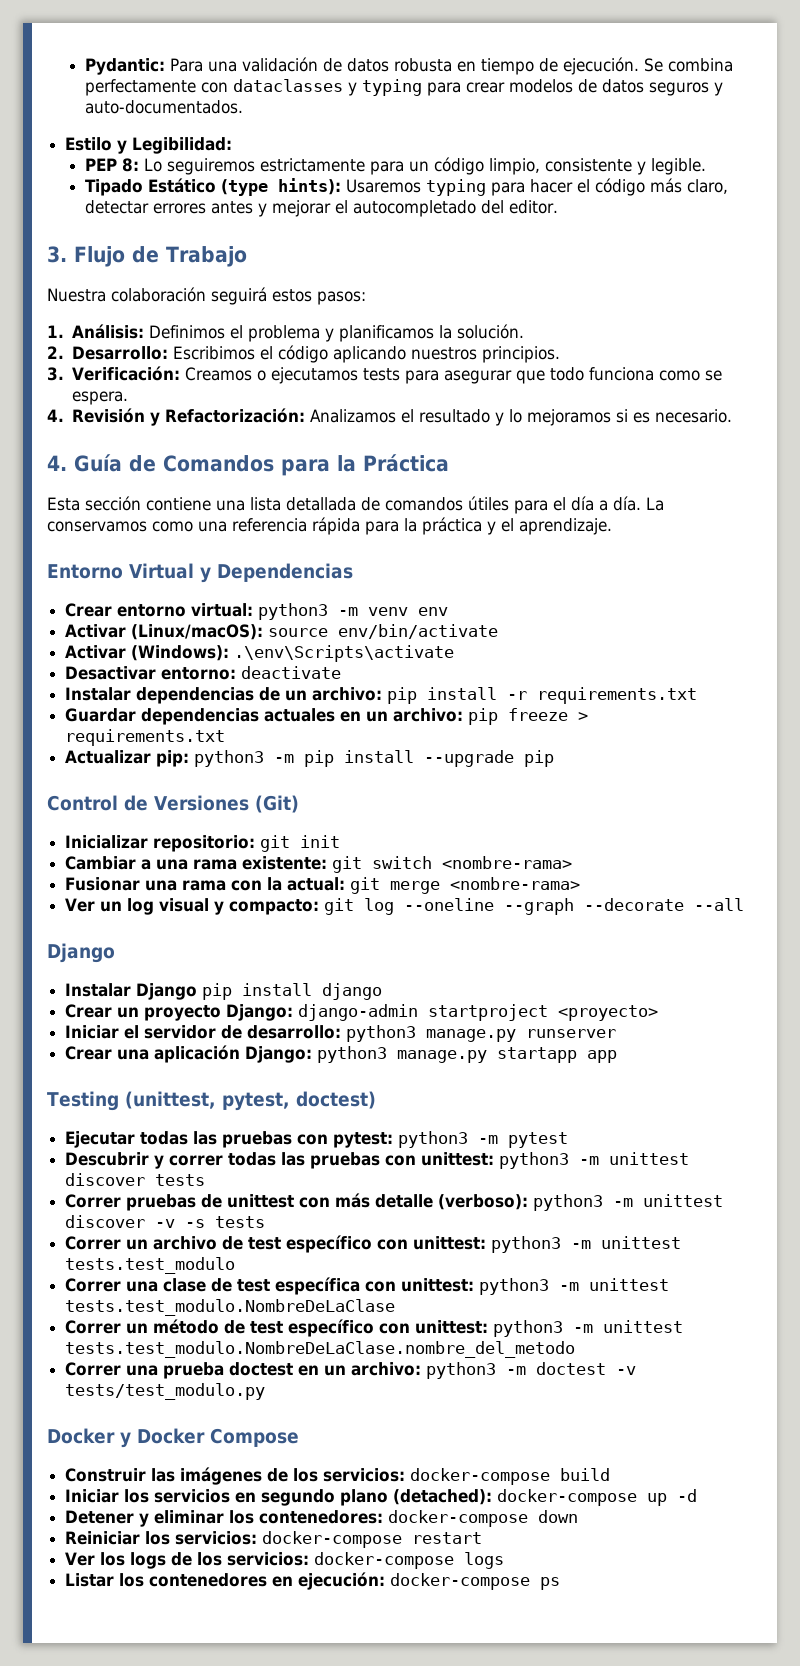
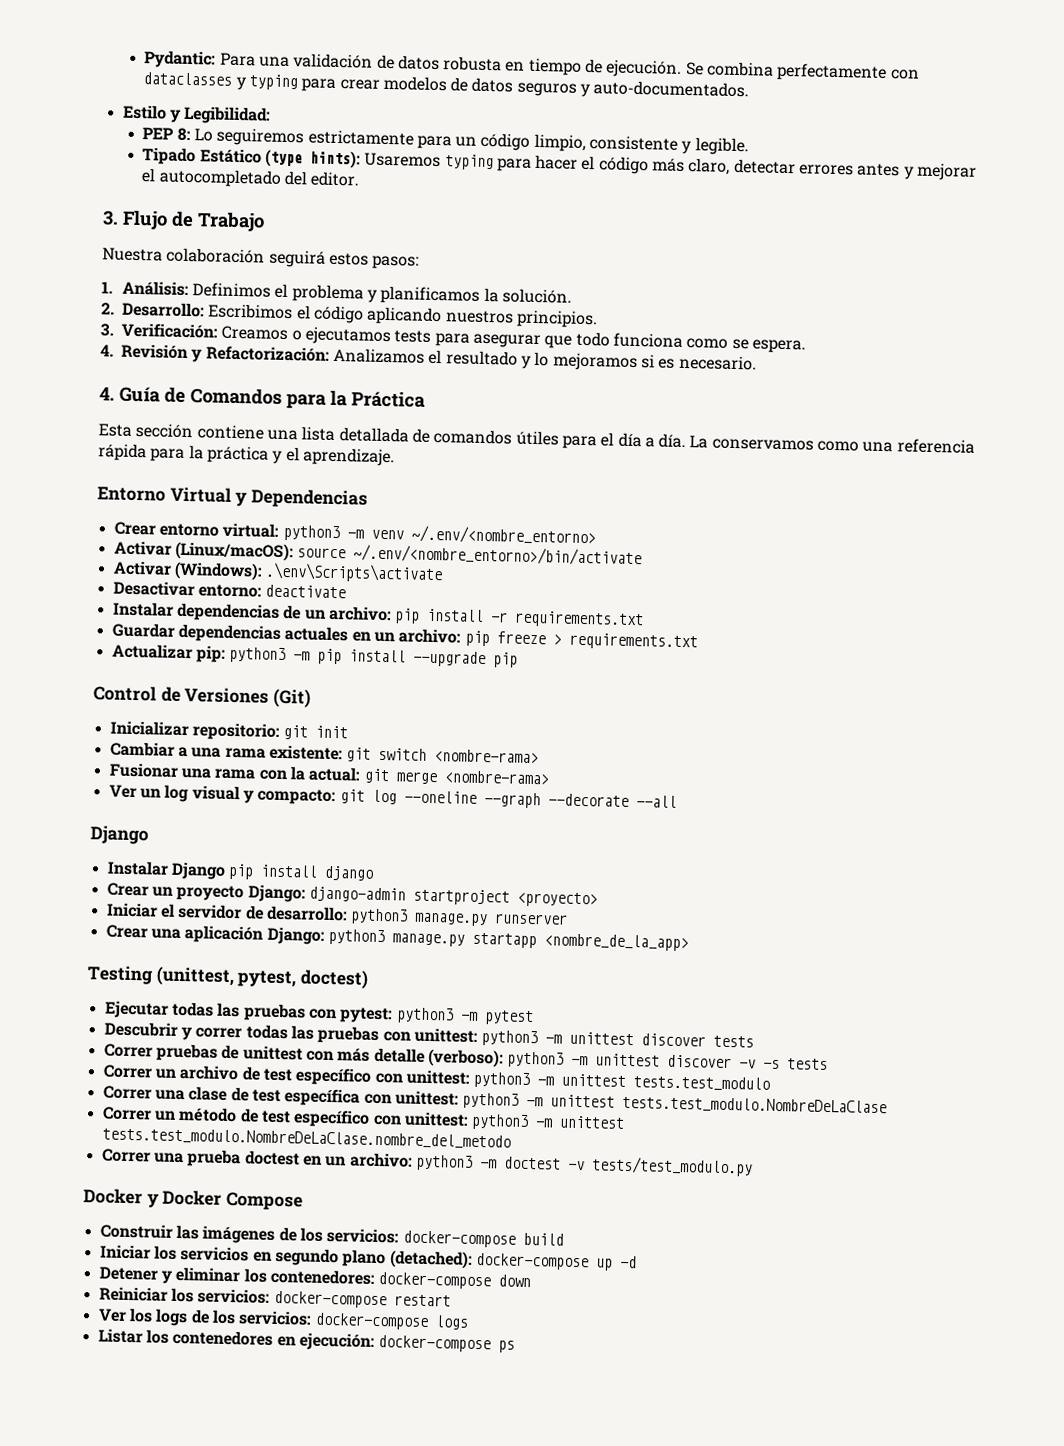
[418,607,449,616] env -> [410,525,596,546] ~/.env/<nombre_entorno>
[338,624,499,639] env/bin/activate -> [353,544,643,567] ~/.env/<nombre_entorno>/bin/activate
[587,1050,618,1063] app -> [543,933,689,952] <nombre_de_la_app>

